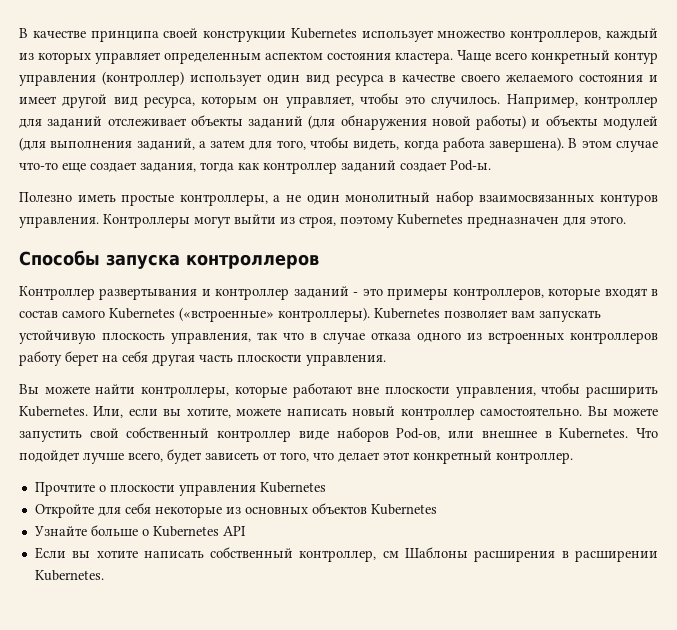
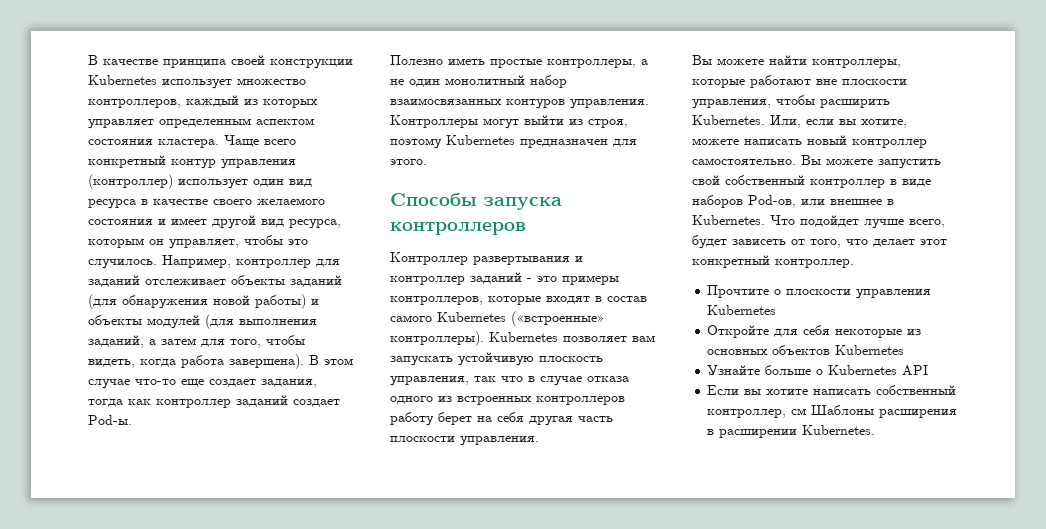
(292, 436) none -> [890,179,897,185] в

